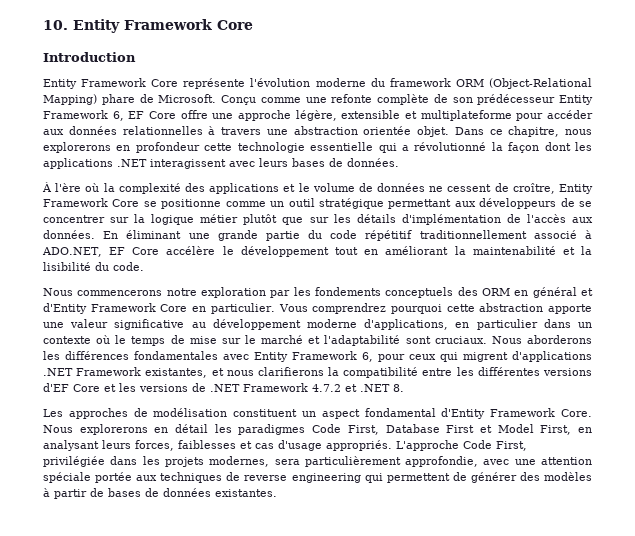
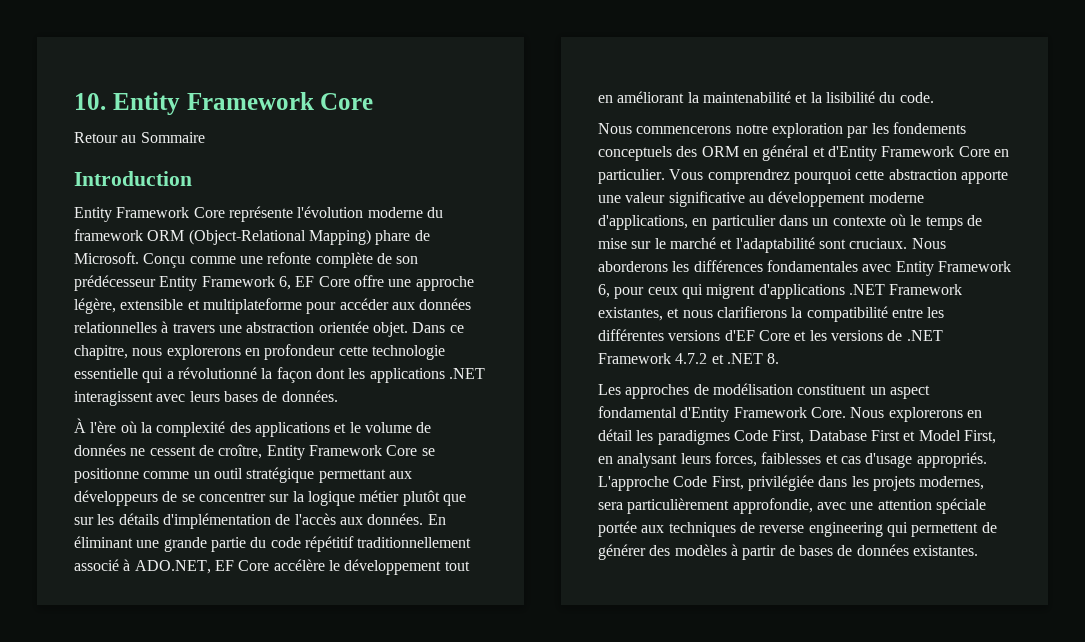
(253, 25) none -> [74,132,205,143] // Retour au Sommaire

